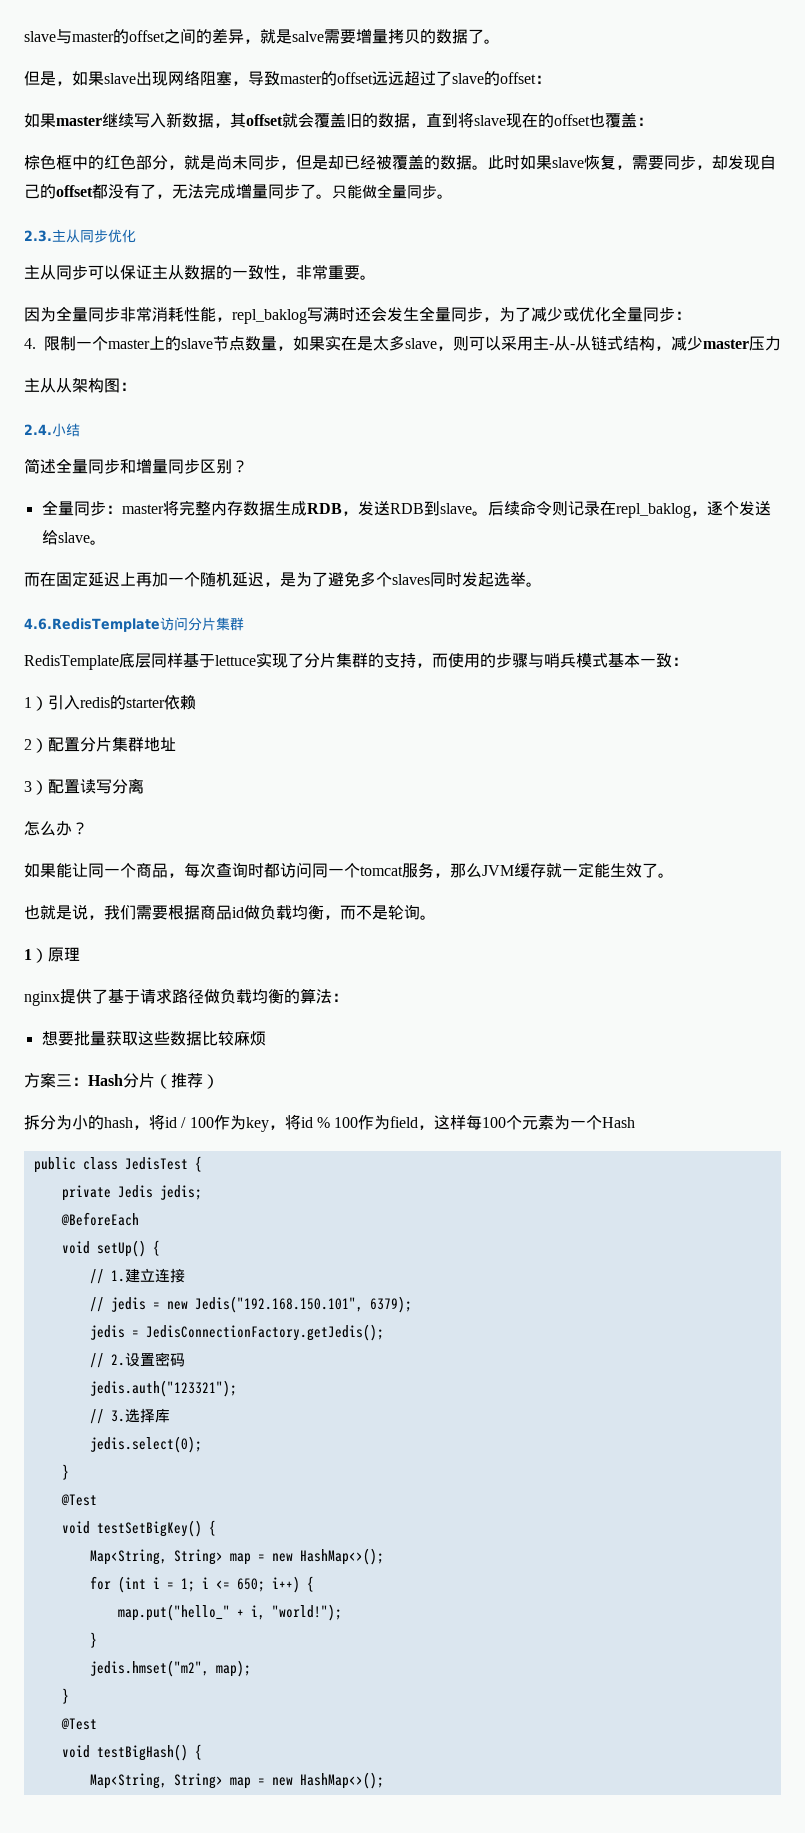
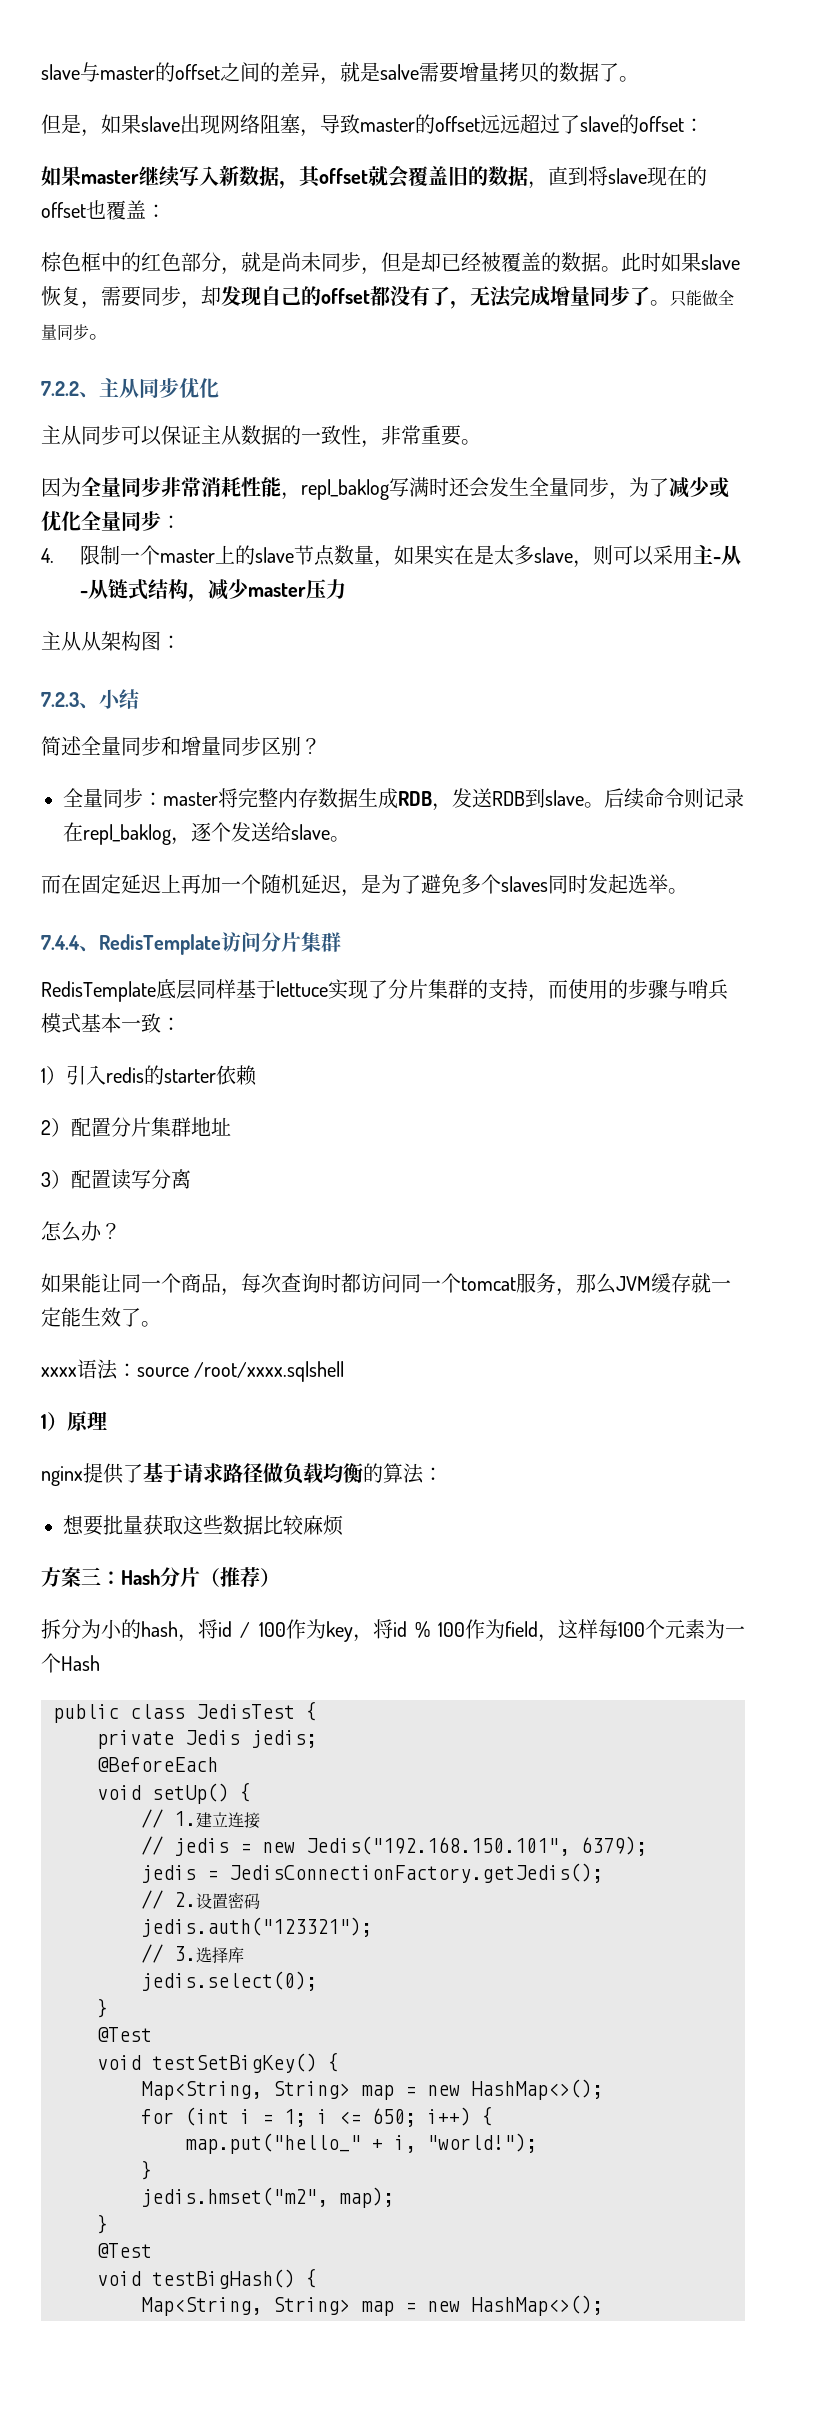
[24,230,52,242] 2.3. -> [41,381,99,398] 7.2.2、
[24,424,52,435] 2.4. -> [41,692,99,709] 7.2.3、
[24,618,160,632] 4.6.RedisTemplate -> [41,934,221,955] 7.4.4、RedisTemplate
[24,904,436,920] 也就是说，我们需要根据商品id做负载均衡，而不是轮询。 -> [41,1359,345,1382] xxxx语法：source /root/xxxx.sqlshell

